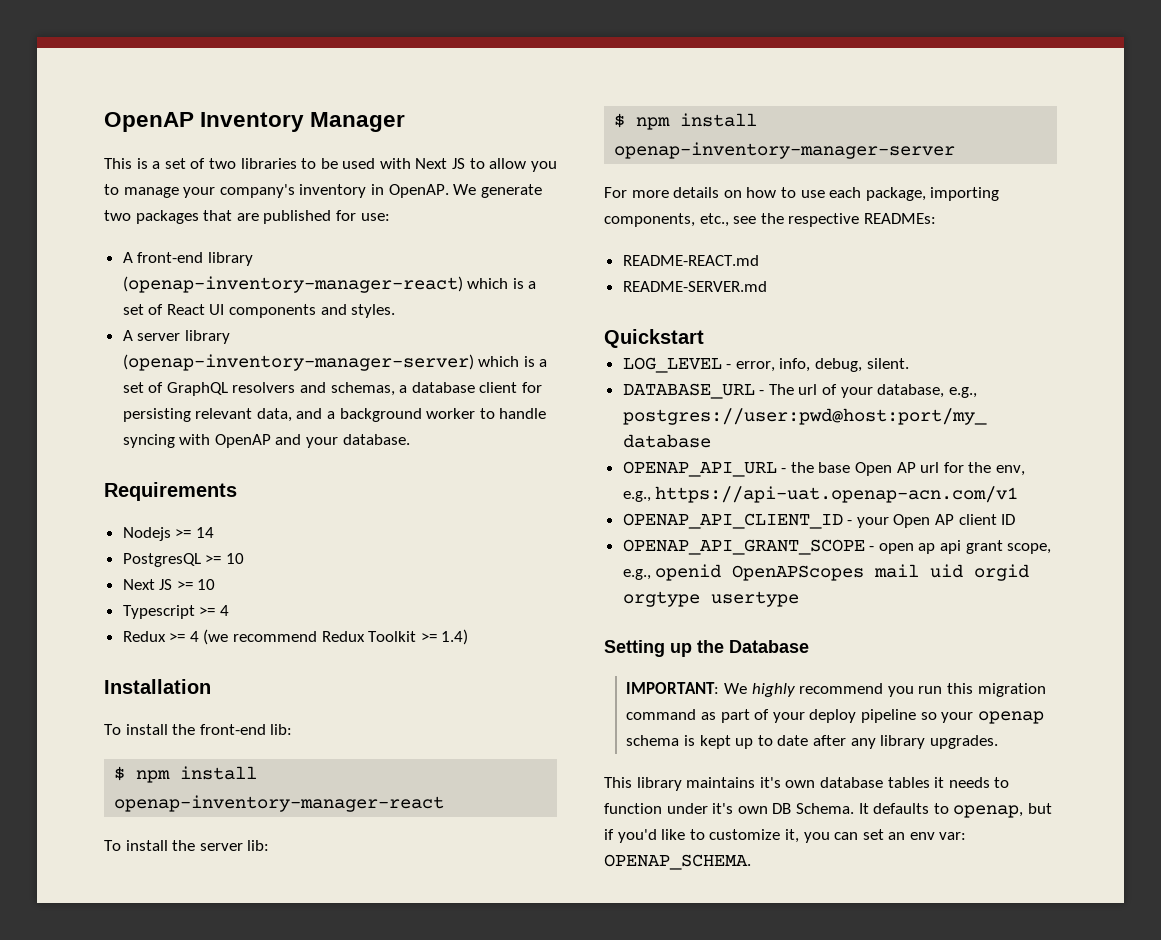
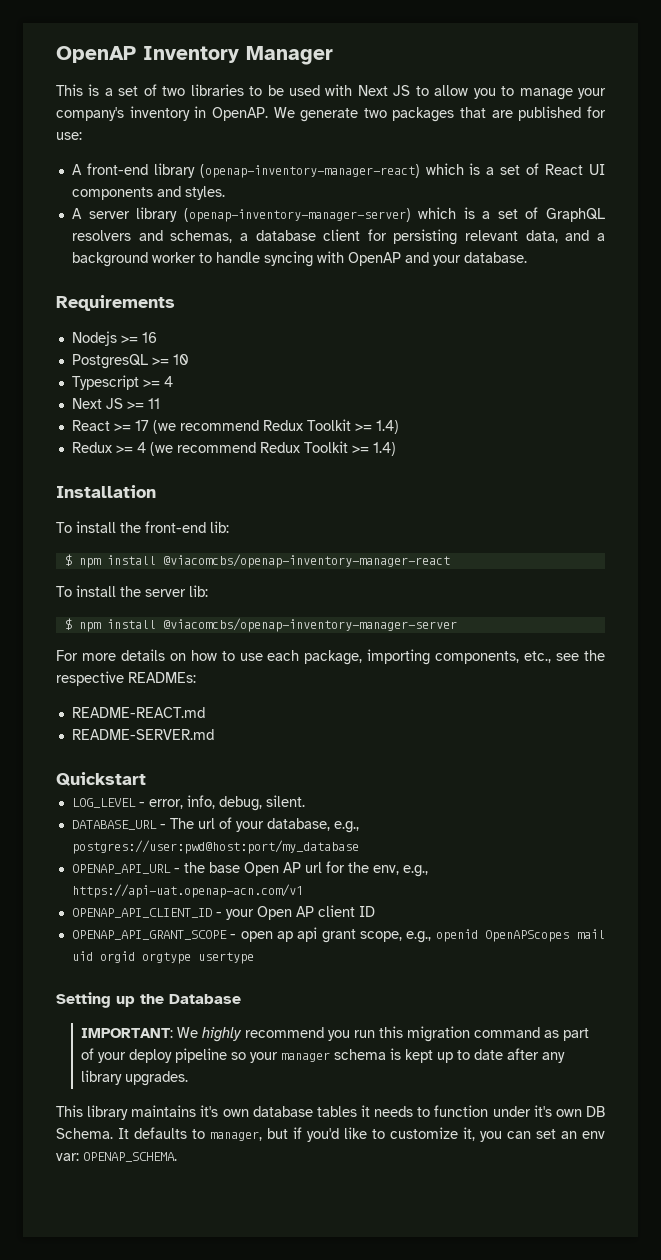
[195,527,214,538] 14 -> [141,332,157,343] 16
[122,579,216,590] // Next JS >= 10 -> (189, 359) none
(229, 610) none -> [71,398,160,409] [71,419,399,434] // Next JS >= 11 // React >= 17 (we recommend Redux Toolkit >= 1.4)
[114,795,445,812] openap-inventory-manager-react -> [162,554,450,568] @viacomcbs/openap-inventory-manager-react
[614,142,956,159] openap-inventory-manager-server -> [162,618,457,632] @viacomcbs/openap-inventory-manager-server
[977,711,1044,724] openap -> [281,1052,331,1062] manager
[953,805,1024,818] openap, -> [210,1131,262,1141] manager,

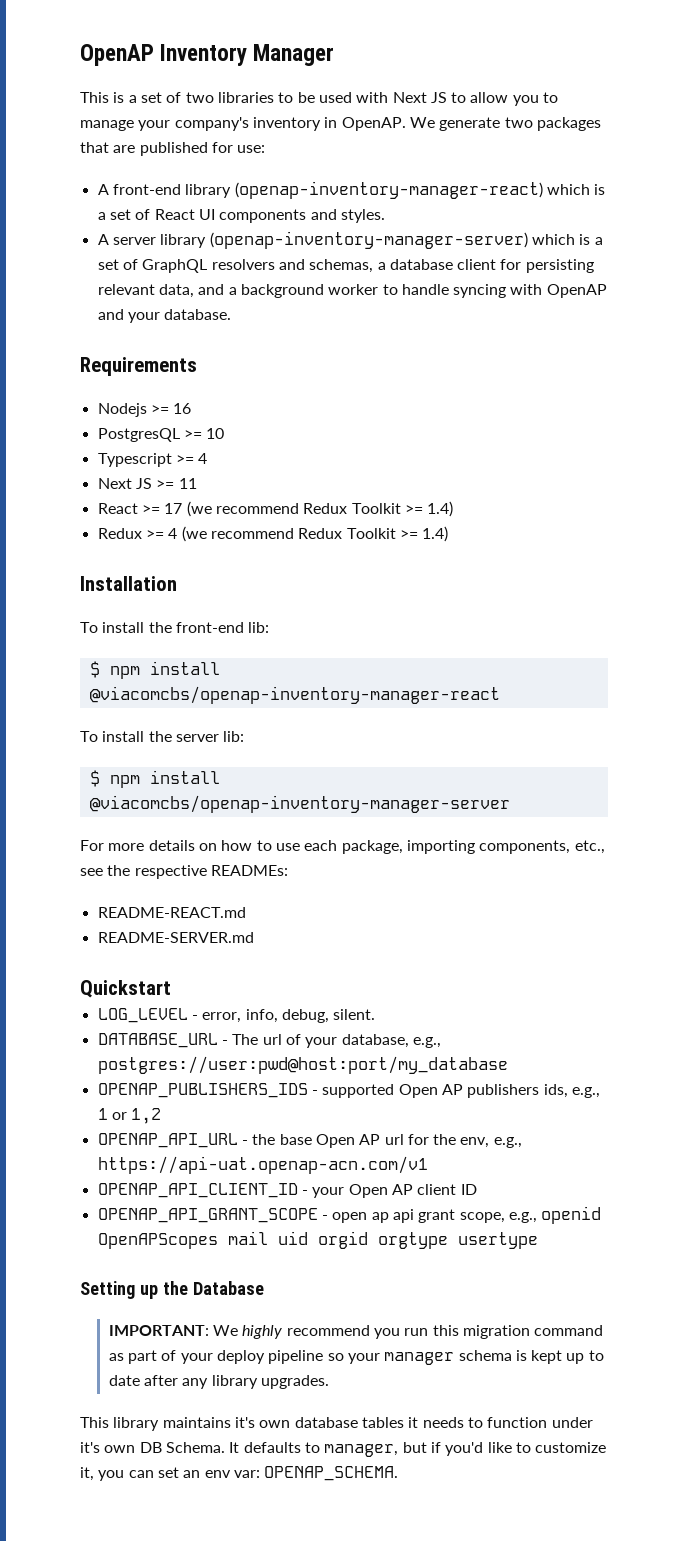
(359, 847) none -> [97,1083,600,1098] [97,1108,162,1124] // OPENAP_PUBLISHERS_IDS - supported Open AP publishers ids, e.g., 1 or 1,2

